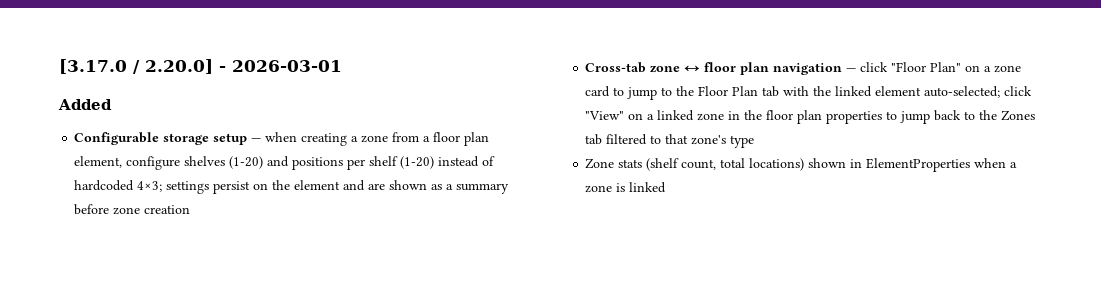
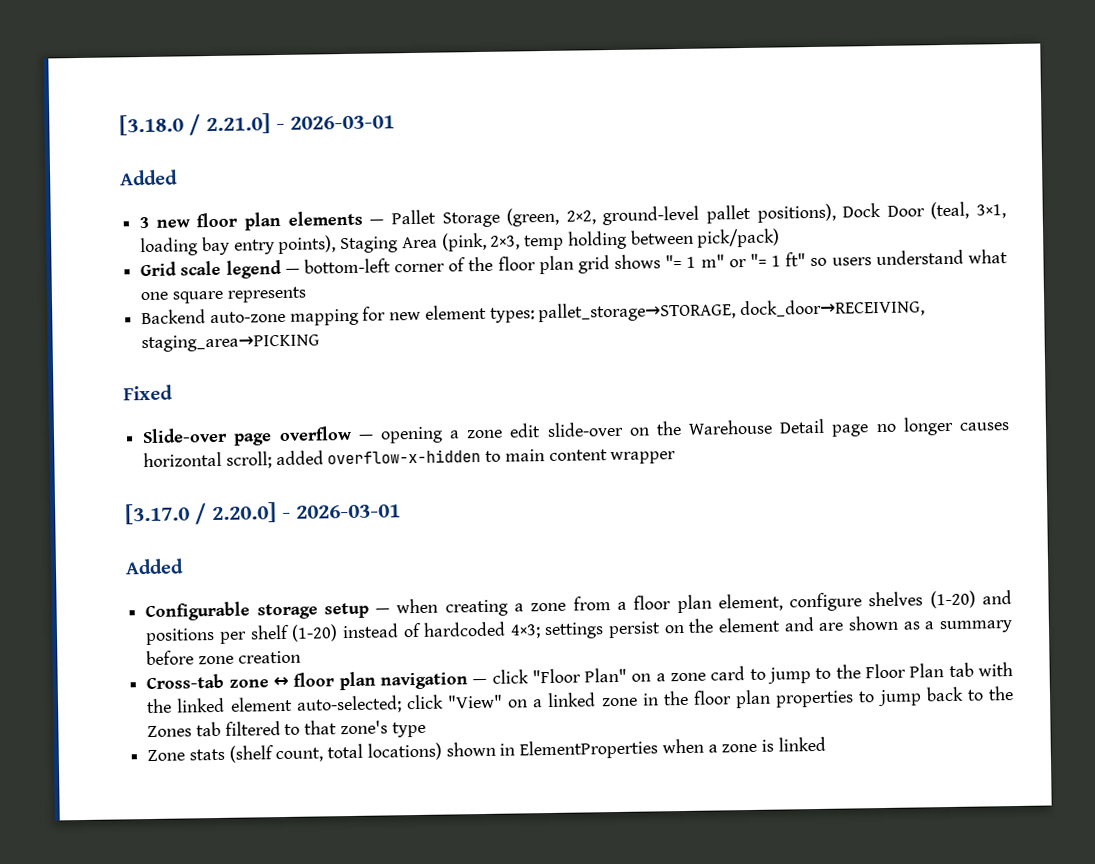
(59, 66) none -> [119,113,395,136] [120,169,178,186] [139,201,1006,231] [140,228,781,257] [140,249,1008,279] [140,286,307,304] [141,298,926,326] [141,333,321,353] [123,384,173,401] [142,416,1010,446] [143,448,677,469] [3.18.0 / 2.21.0] - 2026-03-01 // Added // 3 new floor plan elements — Pallet Storage (green, 2×2, ground-level pallet positions), Dock Door (teal, 3×1, loading bay entry points), Staging Area (pink, 2×3, temp holding between pick/pack) // Grid scale legend — bottom-left corner of the floor plan grid shows "= 1 m" or "= 1 ft" so users understand what one square represents // Backend auto-zone mapping for new element types: pallet_storage→STORAGE, dock_door→RECEIVING, staging_area→PICKING // Fixed // Slide-over page overflow — opening a zone edit slide-over on the Warehouse Detail page no longer causes horizontal scroll; added overflow-x-hidden to main content wrapper //

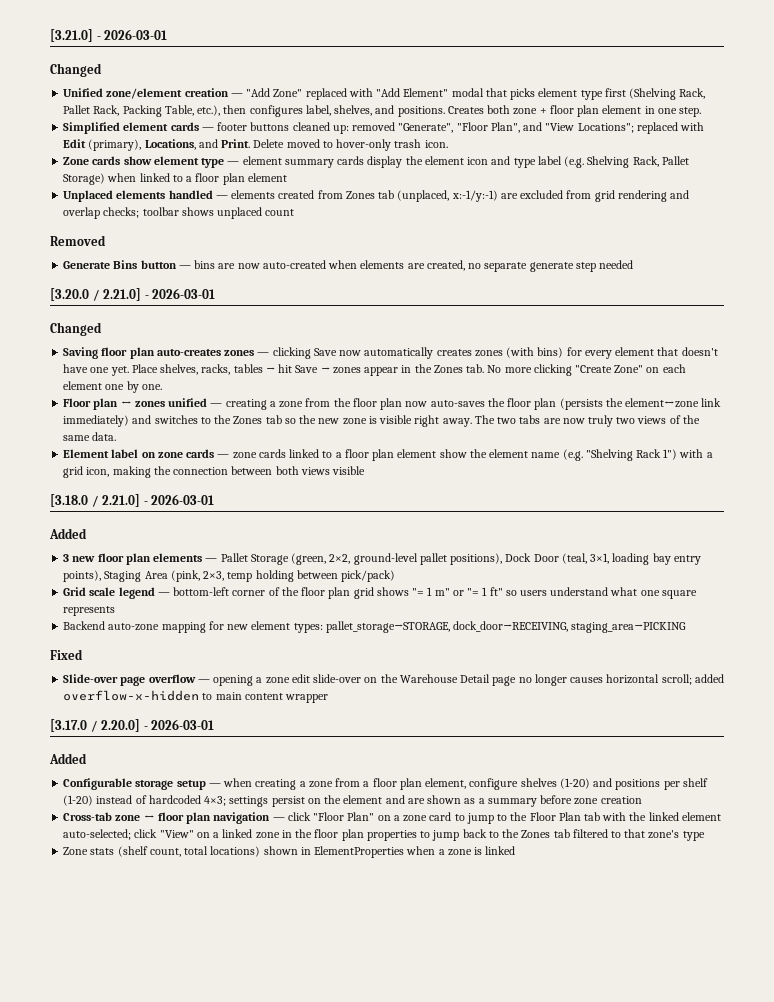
(119, 125) none -> [50,29,168,42] [50,63,102,77] [63,88,706,100] [63,105,702,117] [63,122,705,134] [63,139,448,151] [63,156,689,168] [63,173,287,185] [63,190,690,202] [63,207,295,219] [50,235,106,246] [63,260,634,272] [50,288,216,301] [50,322,102,336] [63,347,718,359] [63,364,686,376] [63,381,162,393] [63,398,722,410] [63,415,700,427] [63,432,117,441] [63,449,713,461] [63,466,366,478] [3.21.0] - 2026-03-01 // Changed // Unified zone/element creation — "Add Zone" replaced with "Add Element" modal that picks element type first (Shelving Rack, Pallet Rack, Packing Table, etc.), then configures label, shelves, and positions. Creates both zone + floor plan element in one step. // Simplified element cards — footer buttons cleaned up: removed "Generate", "Floor Plan", and "View Locations"; replaced with Edit (primary), Locations, and Print. Delete moved to hover-only trash icon. // Zone cards show element type — element summary cards display the element icon and type label (e.g. Shelving Rack, Pallet Storage) when linked to a floor plan element // Unplaced elements handled — elements created from Zones tab (unplaced, x:-1/y:-1) are excluded from grid rendering and overlap checks; toolbar shows unplaced count // Removed // Generate Bins button — bins are now auto-created when elements are created, no separate generate step needed // [3.20.0 / 2.21.0] - 2026-03-01 // Changed // Saving floor plan auto-creates zones — clicking Save now automatically creates zones (with bins) for every element that doesn't have one yet. Place shelves, racks, tables → hit Save → zones appear in the Zones tab. No more clicking "Create Zone" on each element one by one. // Floor plan ↔ zones unified — creating a zone from the floor plan now auto-saves the floor plan (persists the element↔zone link immediately) and switches to the Zones tab so the new zone is visible right away. The two tabs are now truly two views of the same data. // Element label on zone cards — zone cards linked to a floor plan element show the element name (e.g. "Shelving Rack 1") with a grid icon, making the connection between both views visible //

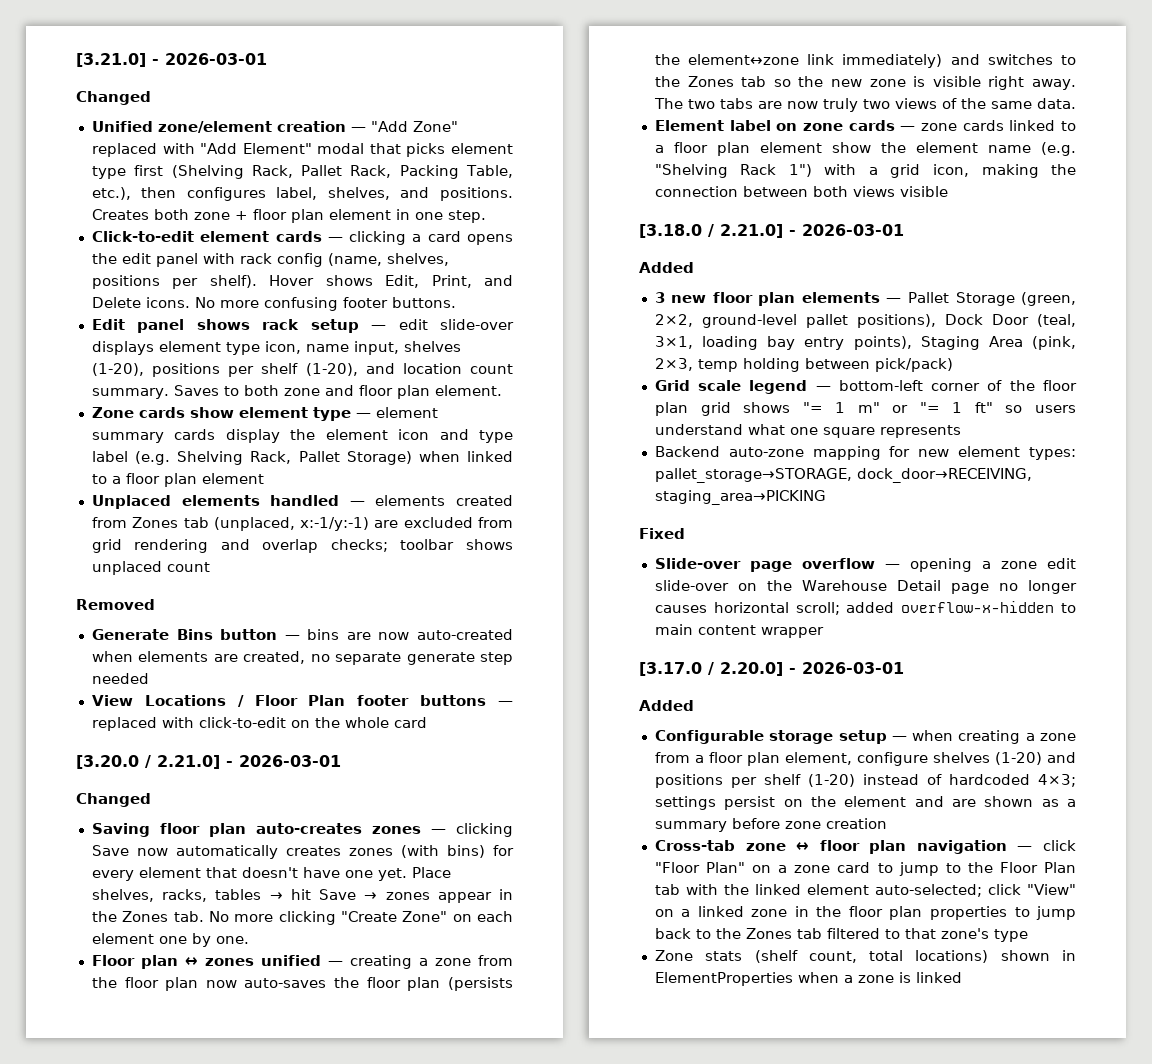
[63,122,121,134] Simplified -> [91,231,194,242] Click-to-edit
[217,122,705,134] [63,139,448,151] footer buttons cleaned up: removed "Generate", "Floor Plan", and "View Locations"; replaced with Edit (primary), Locations, and Print. Delete moved to hover-only trash icon. -> [349,231,513,245] [91,253,449,267] [91,275,514,289] [91,297,456,311] [91,319,514,333] [91,341,461,355] [91,363,513,377] [91,385,502,399] clicking a card opens the edit panel with rack config (name, shelves, positions per shelf). Hover shows Edit, Print, and Delete icons. No more confusing footer buttons. // Edit panel shows rack setup — edit slide-over displays element type icon, name input, shelves (1-20), positions per shelf (1-20), and location count summary. Saves to both zone and floor plan element.
(634, 264) none -> [91,695,513,707] [91,717,427,731] // View Locations / Floor Plan footer buttons — replaced with click-to-edit on the whole card

